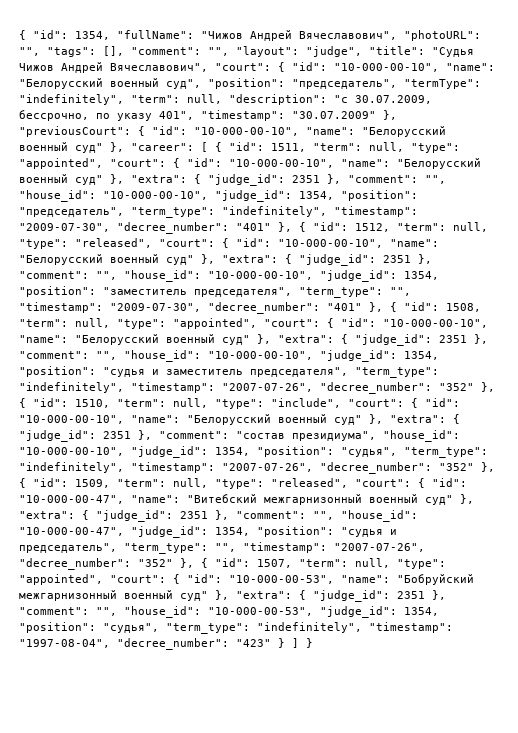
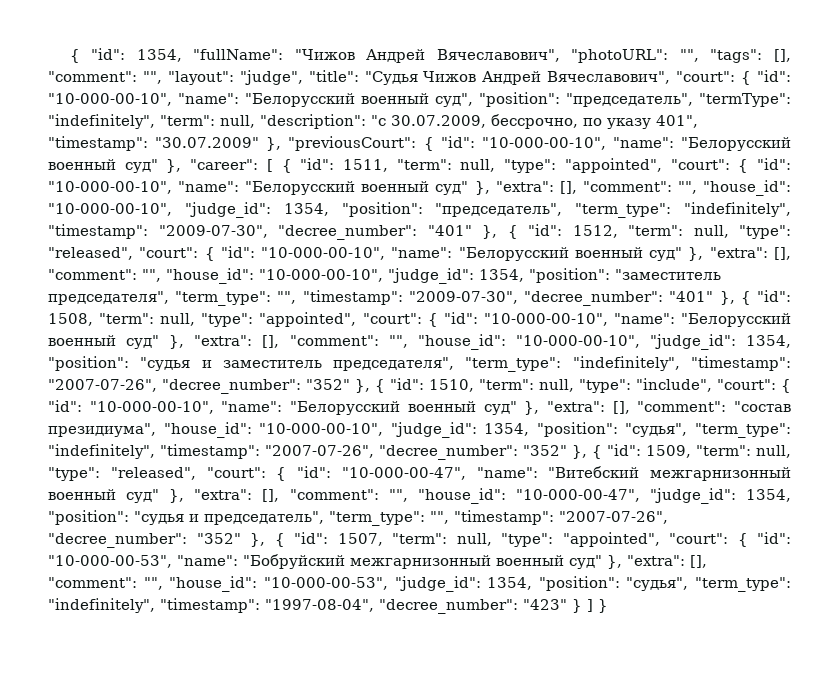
[194,174,341,186] { "judge_id": 2351 }, -> [559,181,577,194] [],
[285,254,432,266] { "judge_id": 2351 }, -> [773,247,791,260] [],
[341,334,488,346] { "judge_id": 2351 }, -> [262,335,280,348] [],
[453,414,460,424] [19,430,152,442] { "judge_id": 2351 }, -> [612,401,630,414] [],
[82,510,229,522] { "judge_id": 2351 }, -> [262,489,280,502] [],
[299,590,446,602] { "judge_id": 2351 }, -> [690,555,707,568] [],

